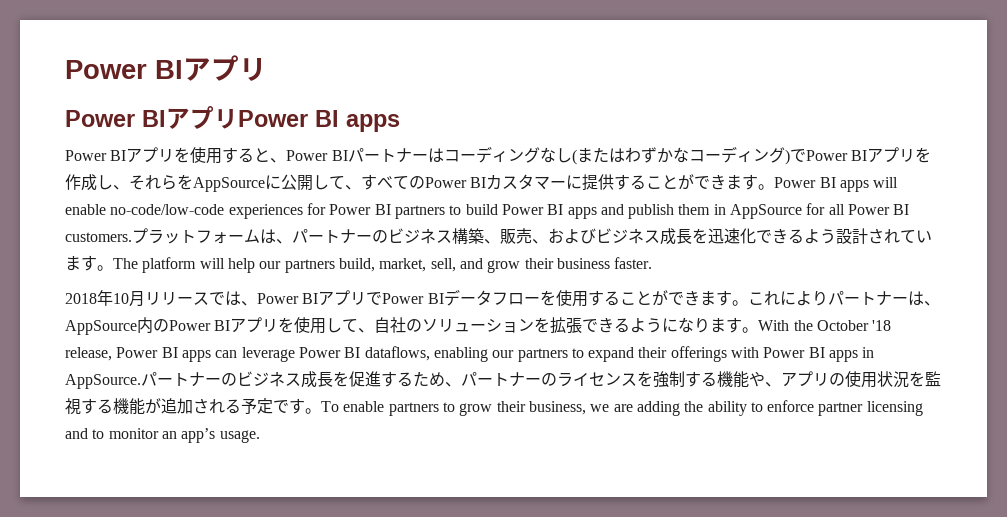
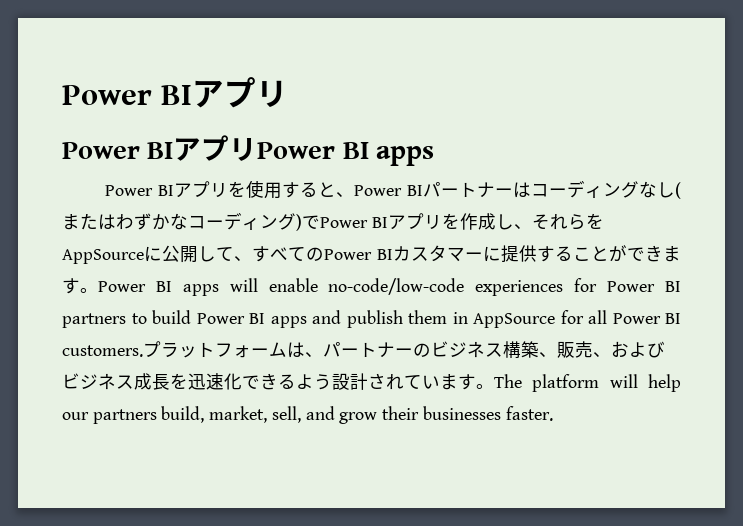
[556,258,610,269] business -> [422,406,501,420] businesses
[65,289,940,307] [65,317,892,335] [65,346,875,362] [65,371,941,389] [65,398,923,416] [65,428,260,443] // 2018年10月リリースでは、Power BIアプリでPower BIデータフローを使用することができます。これによりパートナーは、AppSource内のPower BIアプリを使用して、自社のソリューションを拡張できるようになります。With the October '18 release, Power BI apps can leverage Power BI dataflows, enabling our partners to expand their offerings with Power BI apps in AppSource.パートナーのビジネス成長を促進するため、パートナーのライセンスを強制する機能や、アプリの使用状況を監視する機能が追加される予定です。To enable partners to grow their business, we are adding the ability to enforce partner licensing and to monitor an app’s usage. -> (553, 413) none

